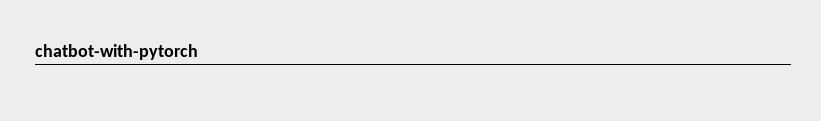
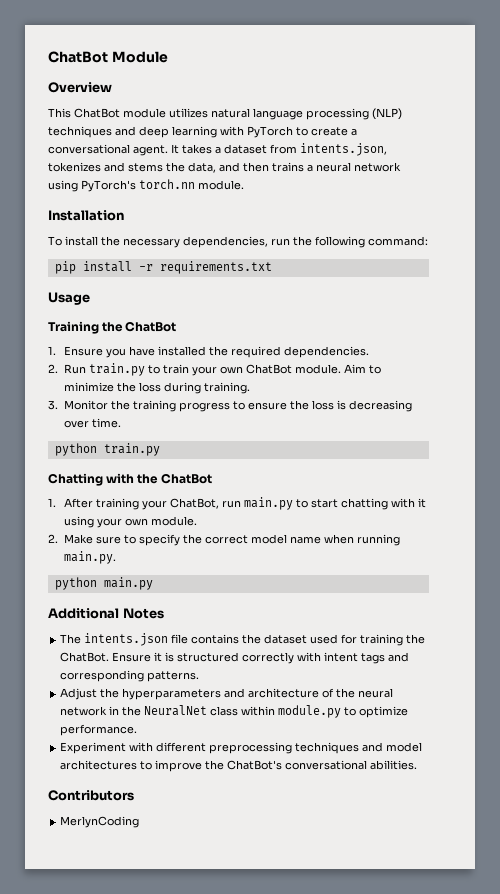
[35,44,198,60] chatbot-with-pytorch -> [48,51,168,63] [48,82,112,93] [48,108,402,120] [48,126,357,138] [48,143,387,156] [48,162,401,173] [48,179,244,192] [48,210,124,221] [48,236,428,248] [54,261,272,274] [48,292,90,305] [48,321,177,334] [48,346,370,358] [48,363,382,376] [64,382,251,394] [48,400,413,412] [64,418,122,428] [54,443,160,456] [48,473,212,486] [48,497,427,510] [64,516,198,528] [48,534,401,546] [64,551,117,564] [54,577,153,590] [48,608,164,619] [60,633,426,646] [60,652,410,664] [60,670,200,682] [60,688,394,700] [60,705,409,718] [60,724,138,736] [60,742,423,754] [60,760,418,772] [48,790,134,801] [60,816,140,828] ChatBot Module // Overview // This ChatBot module utilizes natural language processing (NLP) techniques and deep learning with PyTorch to create a conversational agent. It takes a dataset from intents.json, tokenizes and stems the data, and then trains a neural network using PyTorch's torch.nn module. // Installation // To install the necessary dependencies, run the following command: // pip install -r requirements.txt // Usage // Training the ChatBot // 1. Ensure you have installed the required dependencies. // 2. Run train.py to train your own ChatBot module. Aim to minimize the loss during training. // 3. Monitor the training progress to ensure the loss is decreasing over time. // python train.py // Chatting with the ChatBot // 1. After training your ChatBot, run main.py to start chatting with it using your own module. // 2. Make sure to specify the correct model name when running main.py. // python main.py // Additional Notes // The intents.json file contains the dataset used for training the ChatBot. Ensure it is structured correctly with intent tags and corresponding patterns. // Adjust the hyperparameters and architecture of the neural network in the NeuralNet class within module.py to optimize performance. // Experiment with different preprocessing techniques and model architectures to improve the ChatBot's conversational abilities. // Contributors // MerlynCoding

